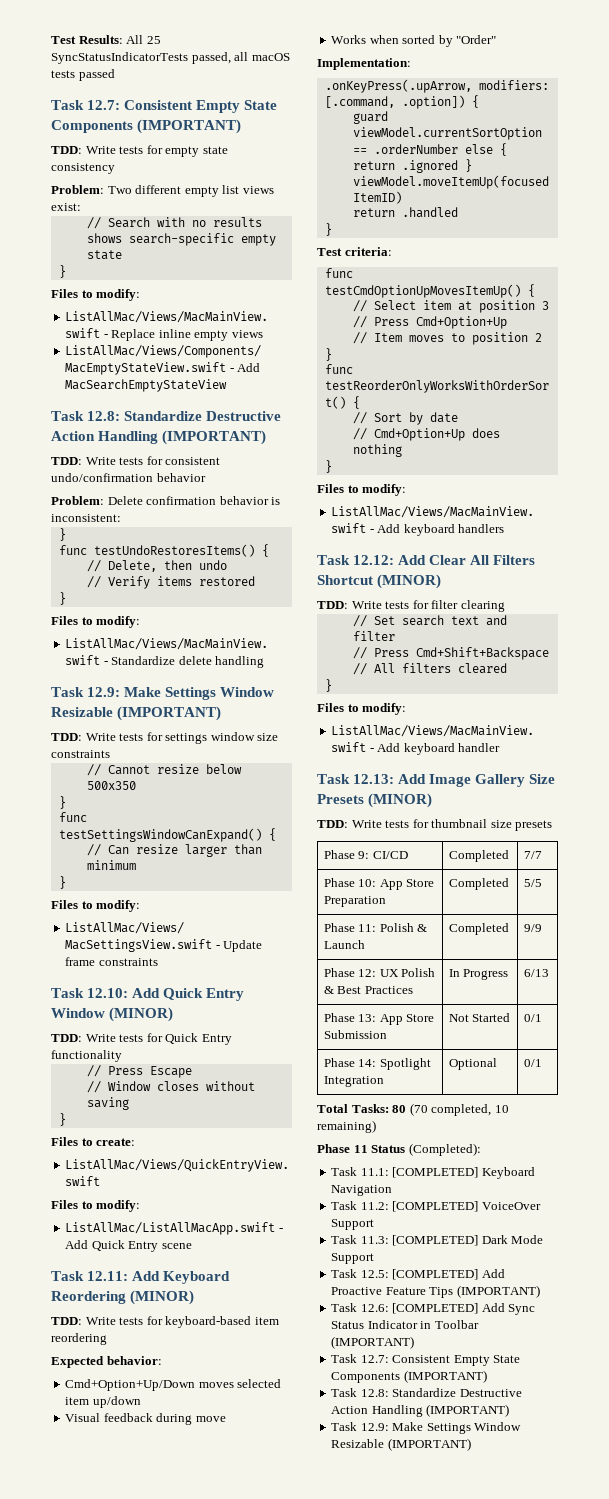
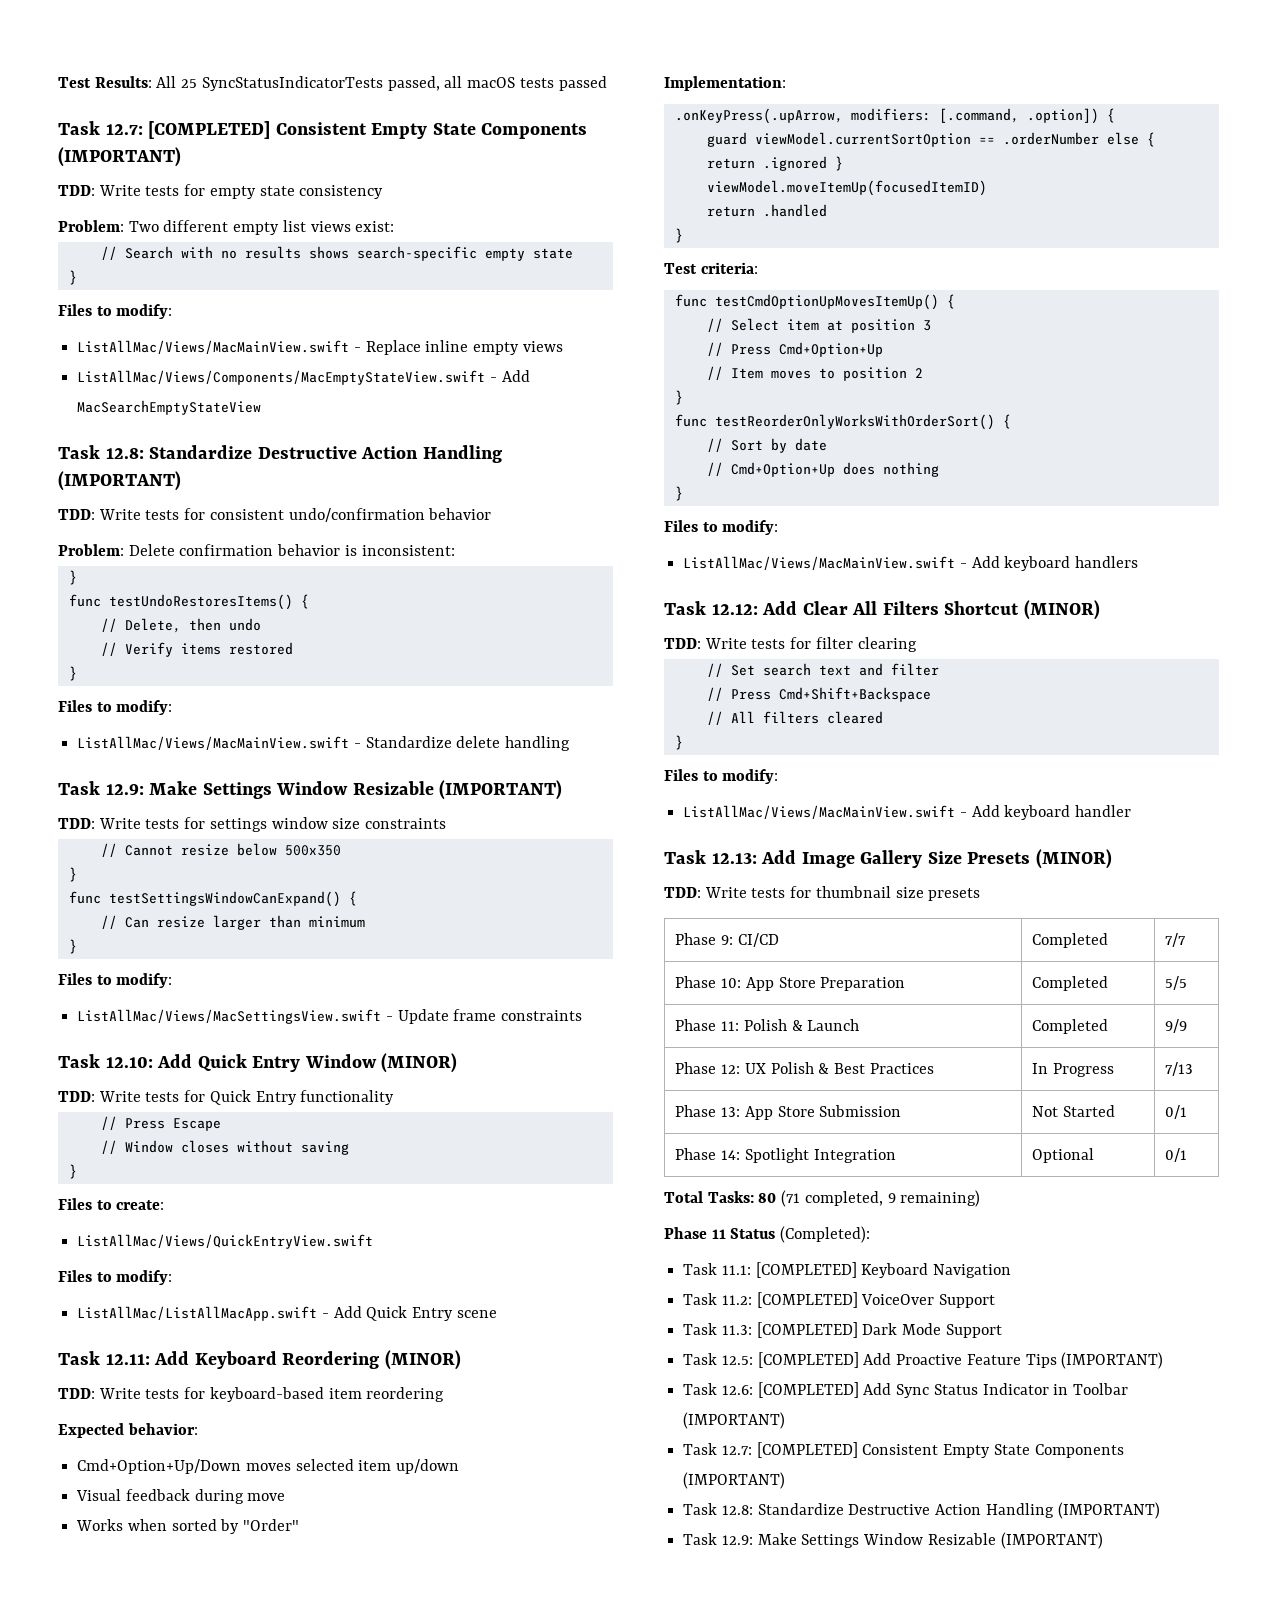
(121, 105) none -> [148,121,271,139] [COMPLETED]
[523,969,549,977] 6/13 -> [1165,1062,1194,1076] 7/13
[409,1103,509,1116] (70 completed, 10 -> [781,1190,896,1207] (71 completed, 9
(389, 1359) none -> [756,1442,858,1458] [COMPLETED]

